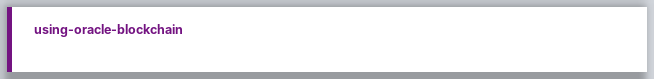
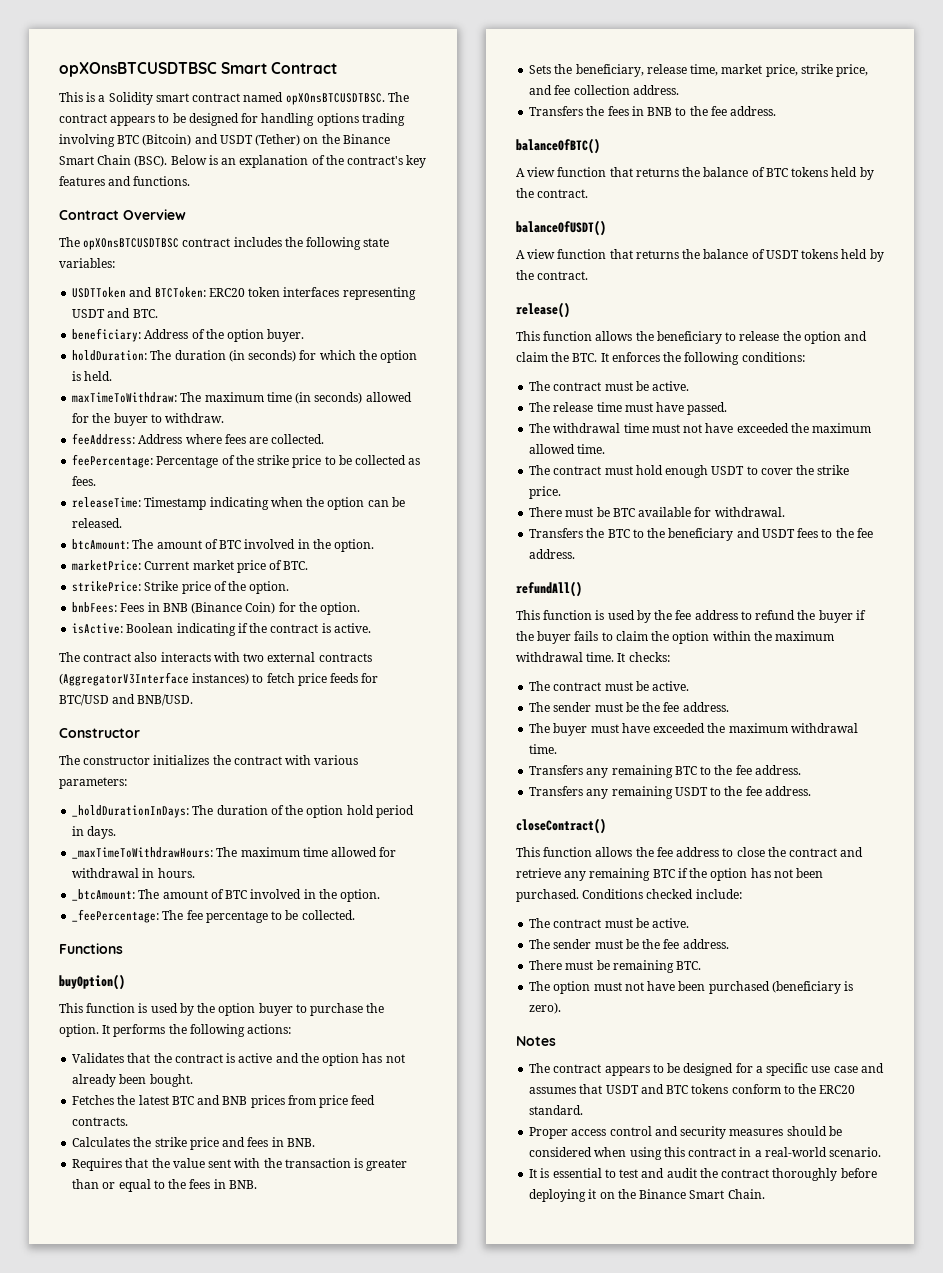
[34,24,183,37] using-oracle-blockchain -> [59,62,338,77] [59,92,409,105] [59,113,405,126] [59,134,390,147] [59,155,427,168] [59,176,191,186] [59,209,186,220] [59,237,390,250] [59,258,115,268] [72,287,416,300] [72,308,158,318] [72,328,305,342] [72,350,418,363] [72,371,113,381] [72,392,412,404] [72,413,225,426] [72,433,325,445] [72,454,421,468] [72,476,97,486] [72,497,405,510] [72,518,123,528] [72,539,375,552] [72,560,309,573] [72,581,290,594] [72,602,361,615] [72,623,371,636] [59,652,372,662] [59,672,379,686] [59,694,194,706] [59,728,140,738] [59,755,359,765] [59,777,127,789] [72,805,414,818] [72,826,117,839] [72,847,397,859] [72,868,195,878] [72,889,381,902] [72,909,355,923] [59,943,123,954] [59,974,125,990] [59,1003,385,1016] [59,1024,292,1037] [72,1053,405,1066] [72,1074,193,1087] [72,1095,376,1108] [72,1117,129,1126] [72,1137,315,1150] [72,1158,408,1171] [72,1179,257,1192] [529,64,869,77] [529,85,679,95] [529,106,777,116] [516,138,600,154] [516,167,874,180] [516,188,589,198] [516,220,606,236] [516,249,884,262] [516,270,589,280] [516,302,570,318] [516,331,868,344] [516,352,805,365] [529,381,690,391] [529,402,728,415] [529,423,872,433] [529,444,606,454] [529,465,850,478] [529,486,562,499] [529,507,785,517] [529,528,873,541] [529,549,576,559] [516,581,582,597] [516,610,866,623] [516,631,835,644] [516,652,670,662] [529,681,690,691] [529,702,729,712] [529,723,858,736] [529,744,558,754] [529,765,801,778] [529,786,811,799] [516,818,606,834] [516,847,864,857] [516,868,824,881] [516,889,742,902] [529,918,690,928] [529,939,729,949] [529,960,702,973] [529,981,854,994] [529,1002,562,1014] [516,1036,556,1046] [529,1063,884,1076] [529,1084,856,1094] [529,1105,584,1115] [529,1126,842,1139] [529,1147,882,1160] [529,1168,877,1181] [529,1189,765,1202] opXOnsBTCUSDTBSC Smart Contract // This is a Solidity smart contract named opXOnsBTCUSDTBSC. The contract appears to be designed for handling options trading involving BTC (Bitcoin) and USDT (Tether) on the Binance Smart Chain (BSC). Below is an explanation of the contract's key features and functions. // Contract Overview // The opXOnsBTCUSDTBSC contract includes the following state variables: // USDTToken and BTCToken: ERC20 token interfaces representing USDT and BTC. // beneficiary: Address of the option buyer. // holdDuration: The duration (in seconds) for which the option is held. // maxTimeToWithdraw: The maximum time (in seconds) allowed for the buyer to withdraw. // feeAddress: Address where fees are collected. // feePercentage: Percentage of the strike price to be collected as fees. // releaseTime: Timestamp indicating when the option can be released. // btcAmount: The amount of BTC involved in the option. // marketPrice: Current market price of BTC. // strikePrice: Strike price of the option. // bnbFees: Fees in BNB (Binance Coin) for the option. // isActive: Boolean indicating if the contract is active. // The contract also interacts with two external contracts (AggregatorV3Interface instances) to fetch price feeds for BTC/USD and BNB/USD. // Constructor // The constructor initializes the contract with various parameters: // _holdDurationInDays: The duration of the option hold period in days. // _maxTimeToWithdrawHours: The maximum time allowed for withdrawal in hours. // _btcAmount: The amount of BTC involved in the option. // _feePercentage: The fee percentage to be collected. // Functions // buyOption() // This function is used by the option buyer to purchase the option. It performs the following actions: // Validates that the contract is active and the option has not already been bought. // Fetches the latest BTC and BNB prices from price feed contracts. // Calculates the strike price and fees in BNB. // Requires that the value sent with the transaction is greater than or equal to the fees in BNB. // Sets the beneficiary, release time, market price, strike price, and fee collection address. // Transfers the fees in BNB to the fee address. // balanceOfBTC() // A view function that returns the balance of BTC tokens held by the contract. // balanceOfUSDT() // A view function that returns the balance of USDT tokens held by the contract. // release() // This function allows the beneficiary to release the option and claim the BTC. It enforces the following conditions: // The contract must be active. // The release time must have passed. // The withdrawal time must not have exceeded the maximum allowed time. // The contract must hold enough USDT to cover the strike price. // There must be BTC available for withdrawal. // Transfers the BTC to the beneficiary and USDT fees to the fee address. // refundAll() // This function is used by the fee address to refund the buyer if the buyer fails to claim the option within the maximum withdrawal time. It checks: // The contract must be active. // The sender must be the fee address. // The buyer must have exceeded the maximum withdrawal time. // Transfers any remaining BTC to the fee address. // Transfers any remaining USDT to the fee address. // closeContract() // This function allows the fee address to close the contract and retrieve any remaining BTC if the option has not been purchased. Conditions checked include: // The contract must be active. // The sender must be the fee address. // There must be remaining BTC. // The option must not have been purchased (beneficiary is zero). // Notes // The contract appears to be designed for a specific use case and assumes that USDT and BTC tokens conform to the ERC20 standard. // Proper access control and security measures should be considered when using this contract in a real-world scenario. // It is essential to test and audit the contract thoroughly before deploying it on the Binance Smart Chain.

